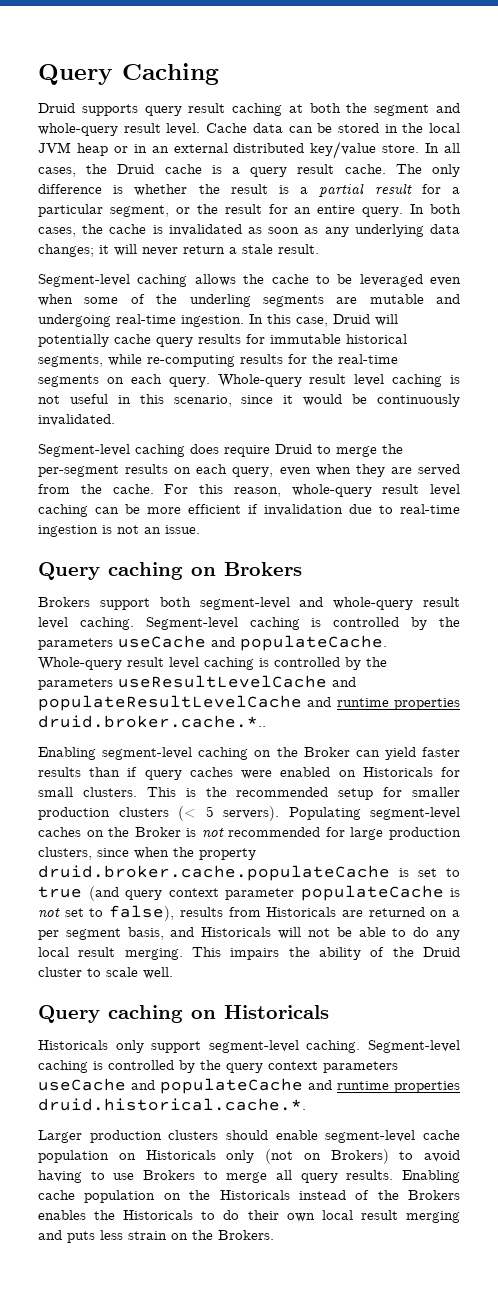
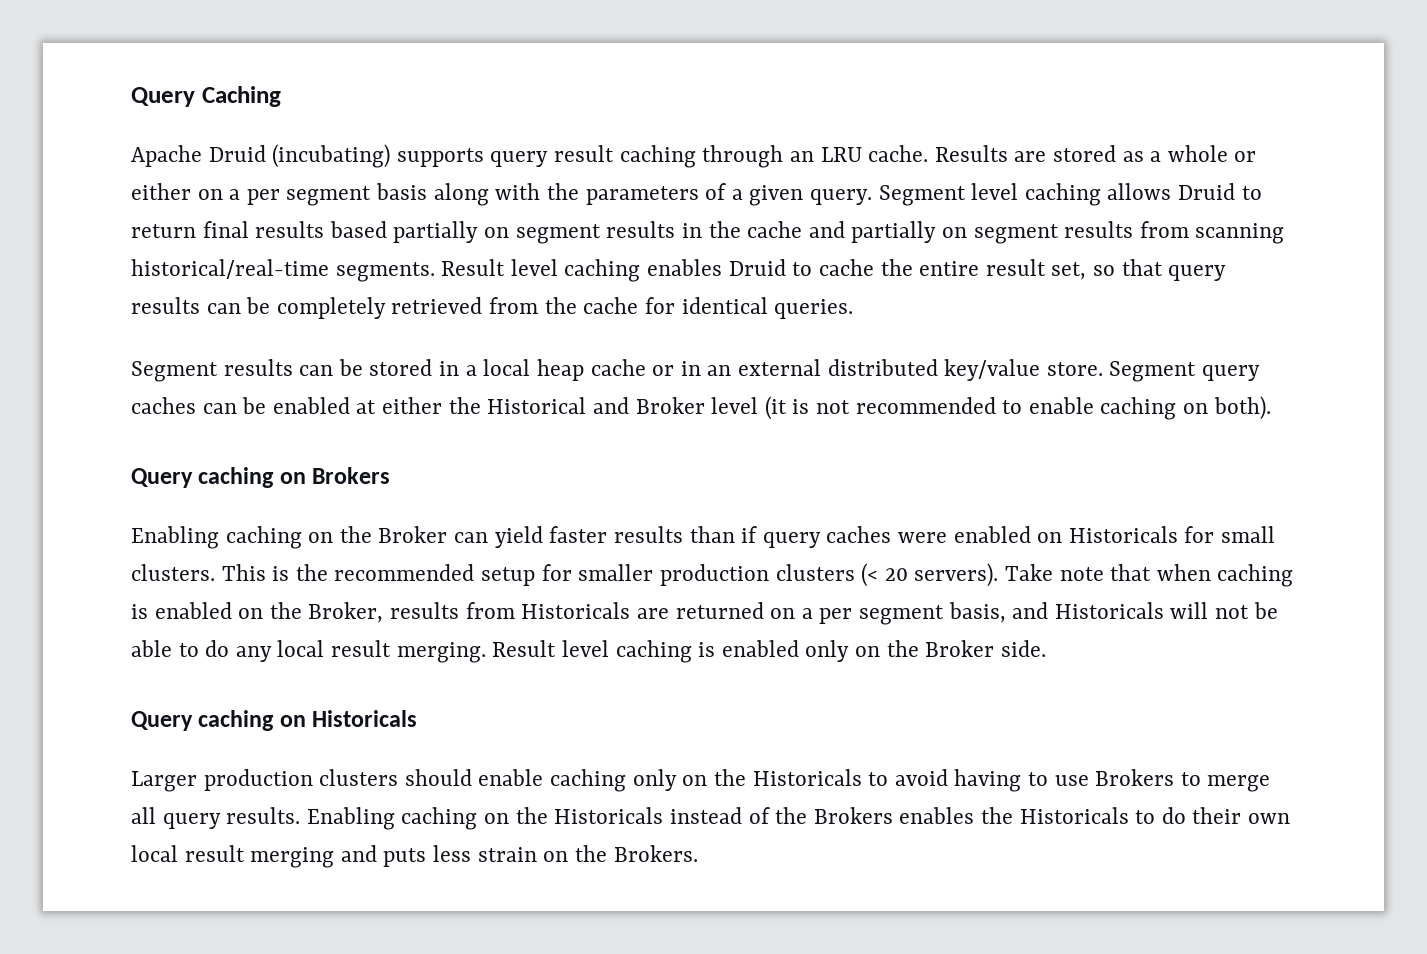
[38,103,75,113] Druid -> [131,144,391,168] Apache Druid (incubating)
[288,103,460,116] [38,123,460,136] [38,142,108,156] at both the segment and whole-query result level. Cache data can be stored in the local JVM heap -> [702,145,1257,168] [131,183,1262,206] [131,221,1285,244] [131,259,1227,282] [131,297,854,319] [131,359,646,382] through an LRU cache. Results are stored as a whole or either on a per segment basis along with the parameters of a given query. Segment level caching allows Druid to return final results based partially on segment results in the cache and partially on segment results from scanning historical/real-time segments. Result level caching enables Druid to cache the entire result set, so that query results can be completely retrieved from the cache for identical queries. // Segment results can be stored in a local heap cache
[425,143,460,153] [38,164,460,177] [38,183,460,197] [38,204,461,217] [38,224,460,237] [38,244,319,257] [38,274,461,287] [38,294,460,307] [38,314,398,327] [38,334,407,347] [38,354,398,367] [38,374,460,387] [38,394,461,407] [38,414,115,426] [38,444,403,457] [38,464,460,477] [38,484,460,497] [38,504,460,517] [38,525,200,537] [38,562,302,580] [38,597,460,610] [38,617,460,630] [38,635,387,651] [38,657,387,670] [38,675,356,690] [38,695,460,711] [38,715,266,728] [38,747,193,760] In all cases, the Druid cache is a query result cache. The only difference is whether the result is a partial result for a particular segment, or the result for an entire query. In both cases, the cache is invalidated as soon as any underlying data changes; it will never return a stale result. // Segment-level caching allows the cache to be leveraged even when some of the underling segments are mutable and undergoing real-time ingestion. In this case, Druid will potentially cache query results for immutable historical segments, while re-computing results for the real-time segments on each query. Whole-query result level caching is not useful in this scenario, since it would be continuously invalidated. // Segment-level caching does require Druid to merge the per-segment results on each query, even when they are served from the cache. For this reason, whole-query result level caching can be more efficient if invalidation due to real-time ingestion is not an issue. // Query caching on Brokers // Brokers support both segment-level and whole-query result level caching. Segment-level caching is controlled by the parameters useCache and populateCache. Whole-query result level caching is controlled by the parameters useResultLevelCache and populateResultLevelCache and runtime properties druid.broker.cache.*.. // Enabling segment-level -> [1109,361,1261,382] [131,396,1271,420] [131,467,391,488] [131,526,219,549] Segment query caches can be enabled at either the Historical and Broker level (it is not recommended to enable caching on both). // Query caching on Brokers // Enabling
[205,806,460,821] [38,827,461,840] [38,847,256,860] [38,865,460,881] [38,885,460,901] [38,905,175,921] 5 servers). Populating segment-level caches on the Broker is not recommended for large production clusters, since when the property druid.broker.cache.populateCache is set to true (and query context parameter populateCache is not set to false), -> [884,563,1294,587] [131,602,384,623] 20 servers). Take note that when caching is enabled on the Broker,
[192,947,460,960] [38,967,173,979] [38,1005,329,1023] [38,1040,460,1053] [38,1060,398,1073] [38,1078,460,1094] [38,1098,306,1111] This impairs the ability of the Druid cluster to scale well. // Query caching on Historicals // Historicals only support segment-level caching. Segment-level caching is controlled by the query context parameters useCache and populateCache and runtime properties druid.historical.cache.*. -> [492,640,1046,663] [131,710,418,731] Result level caching is enabled only on the Broker side. // Query caching on Historicals
[325,1130,460,1143] [38,1149,389,1164] segment-level cache population on Historicals only (not on Brokers) -> [550,769,862,792] caching only on the Historicals
[38,1190,156,1203] cache population -> [401,807,478,830] caching

